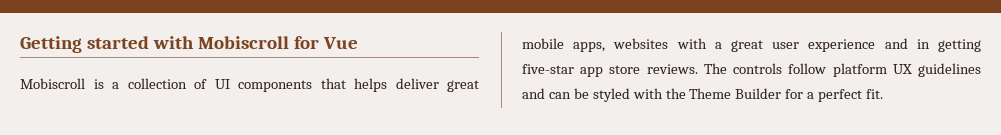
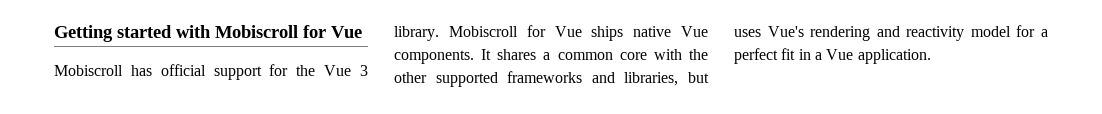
[93,78,479,92] [522,38,981,52] [522,63,981,77] [522,88,884,102] is a collection of UI components that helps deliver great mobile apps, websites with a great user experience and in getting five-star app store reviews. The controls follow platform UX guidelines and can be styled with the Theme Builder for a perfect fit. -> [130,64,368,80] [394,25,708,41] [394,49,708,64] [394,71,709,87] [734,25,1048,41] [734,48,931,64] has official support for the Vue 3 library. Mobiscroll for Vue ships native Vue components. It shares a common core with the other supported frameworks and libraries, but uses Vue's rendering and reactivity model for a perfect fit in a Vue application.

